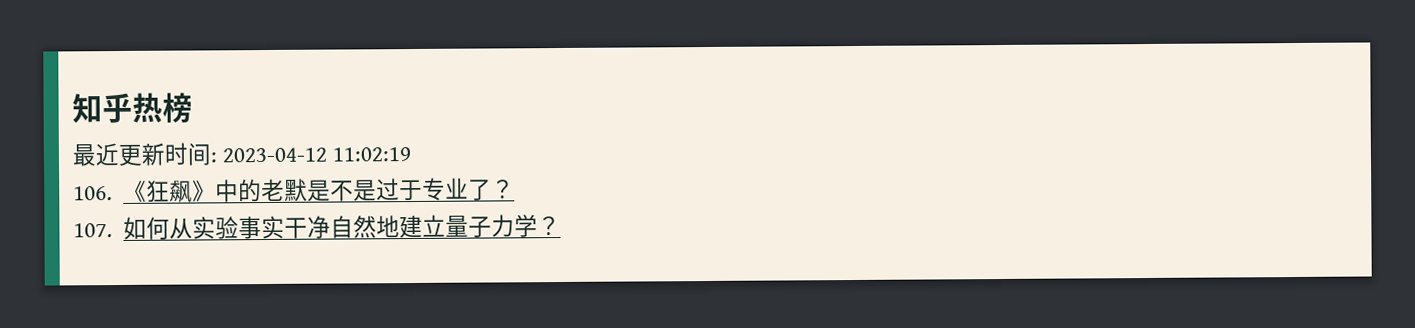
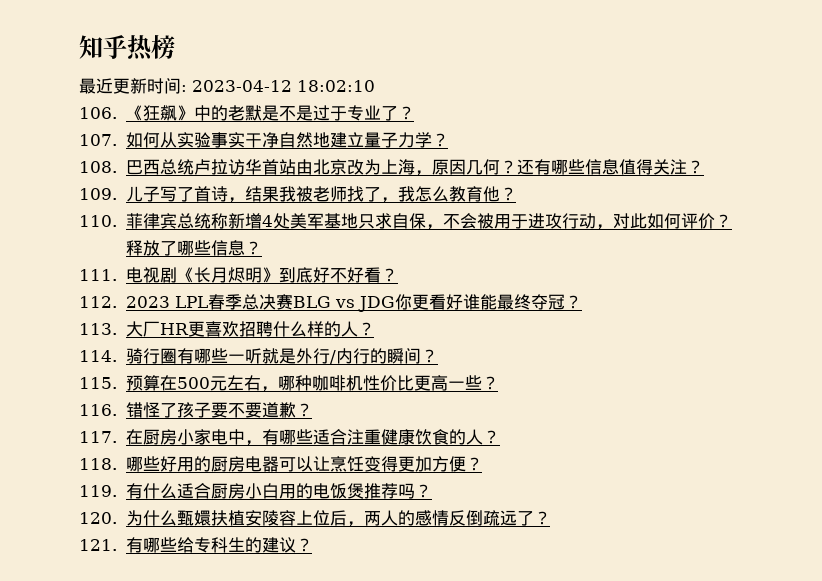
[332,147,412,162] 11:02:19 -> [297,80,375,92] 18:02:10
(562, 225) none -> [79,159,704,176] [79,186,517,203] [79,213,732,230] [125,240,262,256] [79,267,398,283] [79,294,582,312] [79,321,375,337] [79,348,438,364] [79,375,499,392] [79,402,313,418] [79,429,500,446] [79,456,483,472] [79,483,432,499] [79,510,551,527] [79,537,313,553] // 108.巴西总统卢拉访华首站由北京改为上海，原因几何？还有哪些信息值得关注？ // 109.儿子写了首诗，结果我被老师找了，我怎么教育他？ // 110.菲律宾总统称新增4处美军基地只求自保，不会被用于进攻行动，对此如何评价？释放了哪些信息？ // 111.电视剧《长月烬明》到底好不好看？ // 112. 2023 LPL春季总决赛BLG vs JDG你更看好谁能最终夺冠？ // 113.大厂HR更喜欢招聘什么样的人？ // 114.骑行圈有哪些一听就是外行/内行的瞬间？ // 115.预算在500元左右，哪种咖啡机性价比更高一些？ // 116.错怪了孩子要不要道歉？ // 117.在厨房小家电中，有哪些适合注重健康饮食的人？ // 118.哪些好用的厨房电器可以让烹饪变得更加方便？ // 119.有什么适合厨房小白用的电饭煲推荐吗？ // 120.为什么甄嬛扶植安陵容上位后，两人的感情反倒疏远了？ // 121.有哪些给专科生的建议？

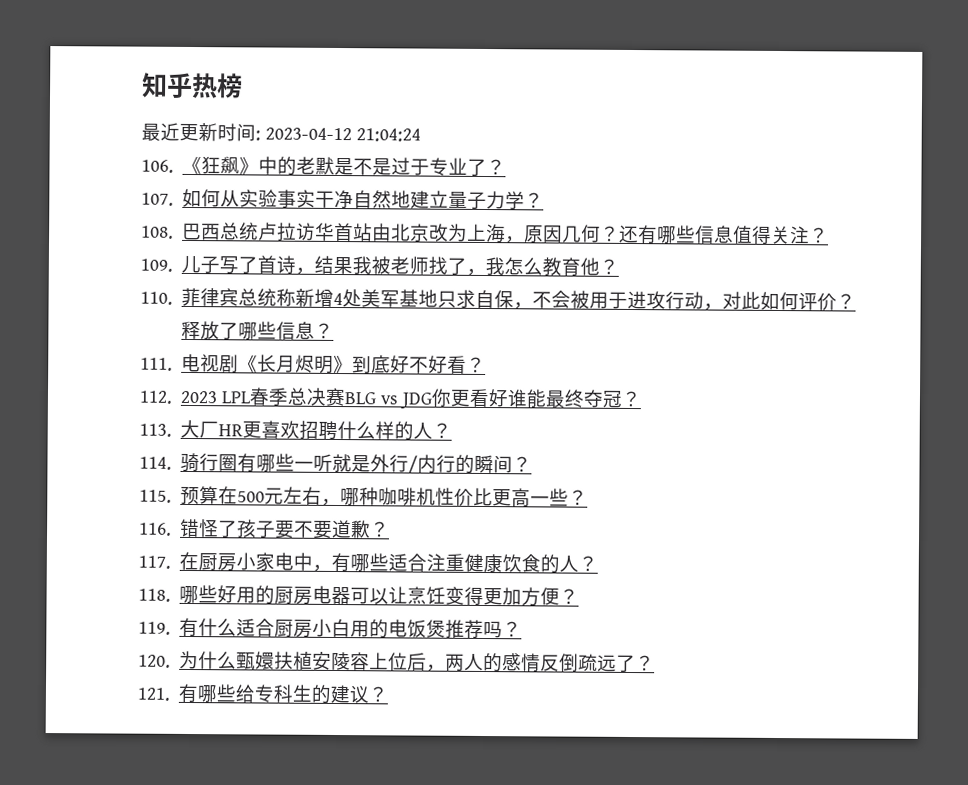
[297,80,375,92] 18:02:10 -> [355,128,421,142] 21:04:24

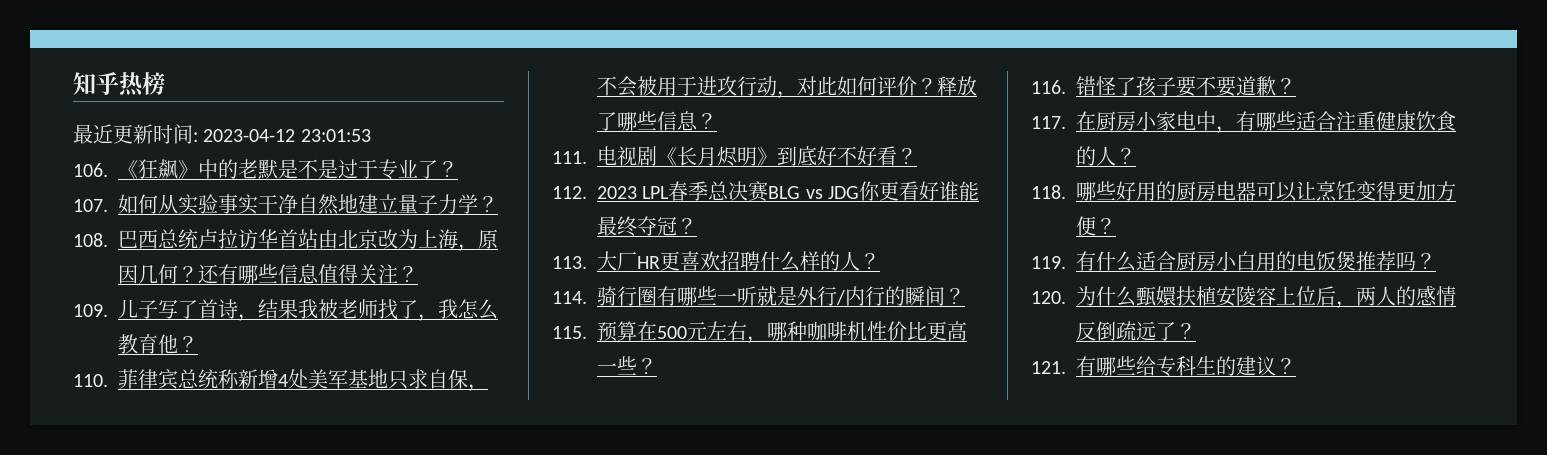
[355,128,421,142] 21:04:24 -> [300,129,371,142] 23:01:53

